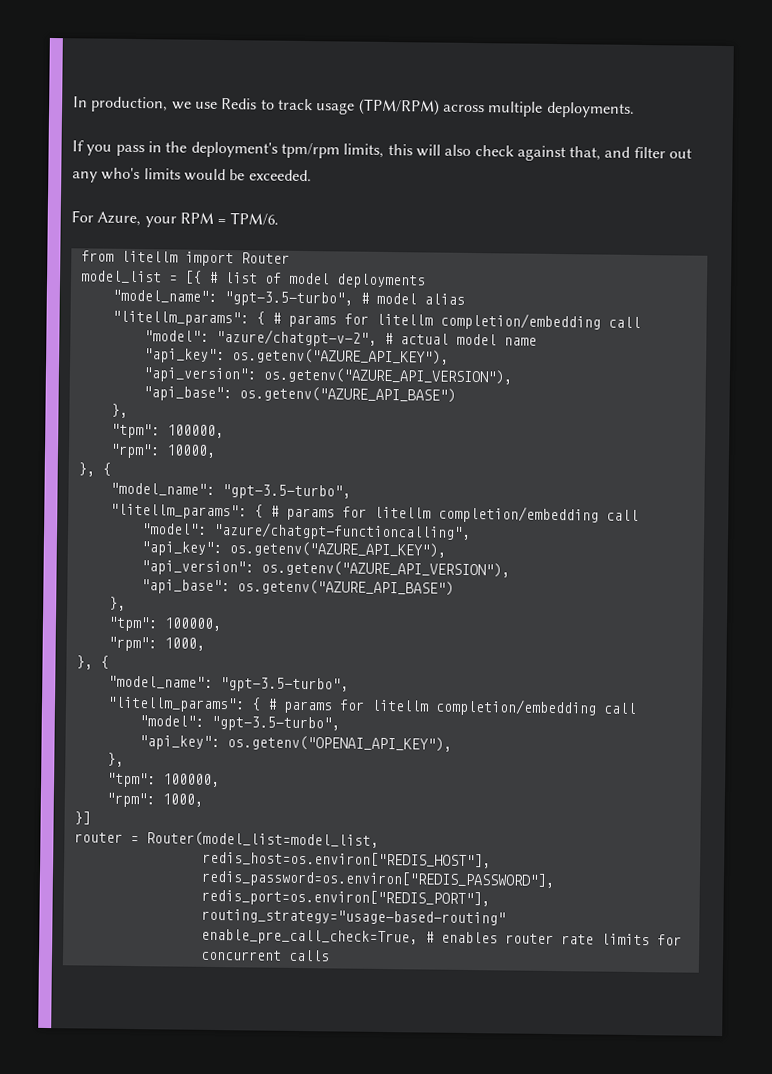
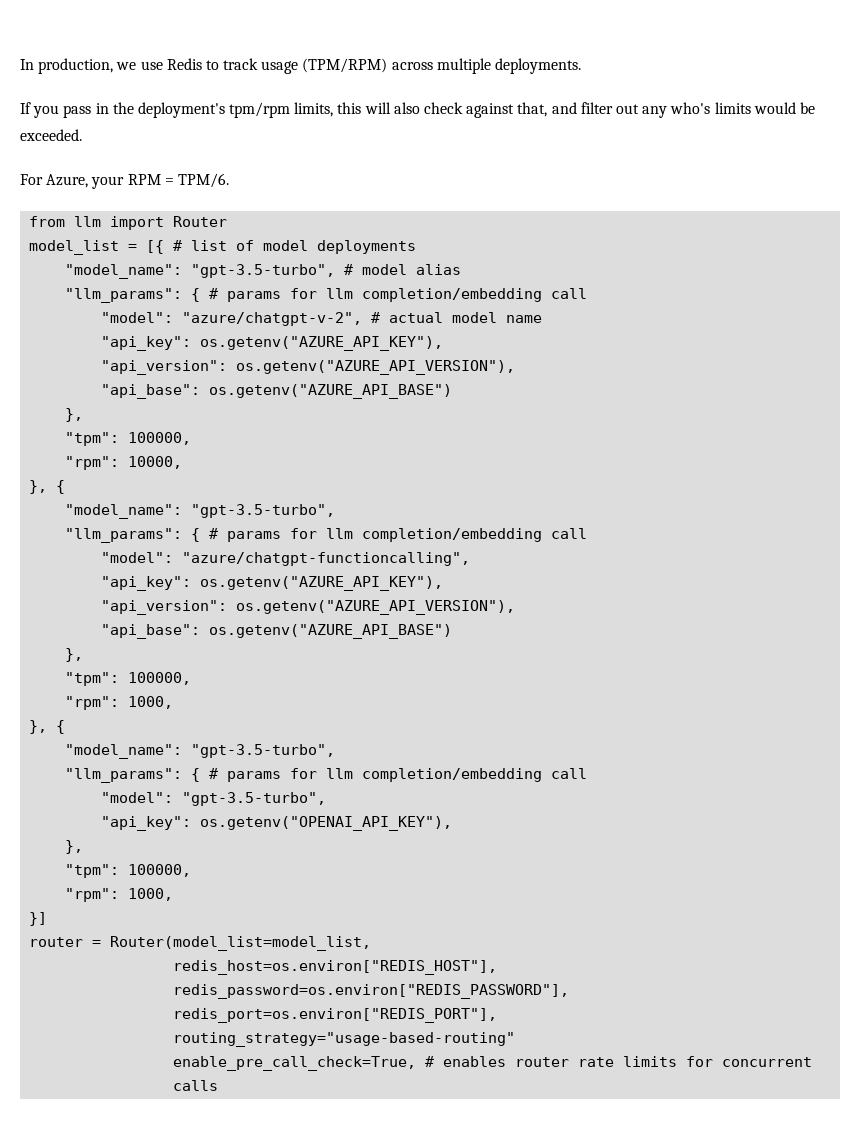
[120,250,178,263] litellm -> [74,216,102,227] llm
[111,310,433,328] "litellm_params": { # params for litellm -> [65,288,354,303] "llm_params": { # params for llm
[109,503,431,521] "litellm_params": { # params for litellm -> [65,528,354,543] "llm_params": { # params for llm
[106,696,429,714] "litellm_params": { # params for litellm -> [65,768,354,783] "llm_params": { # params for llm

